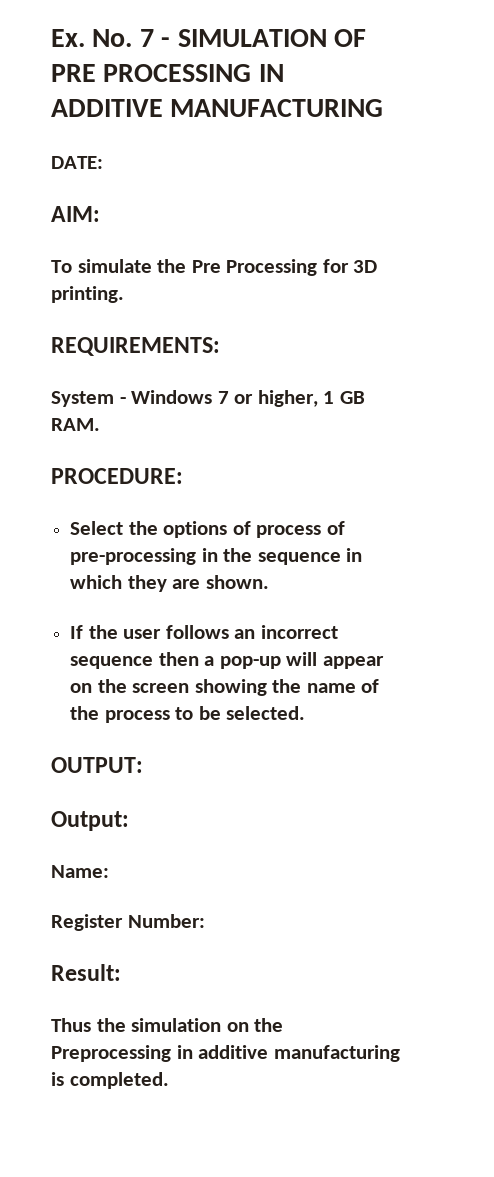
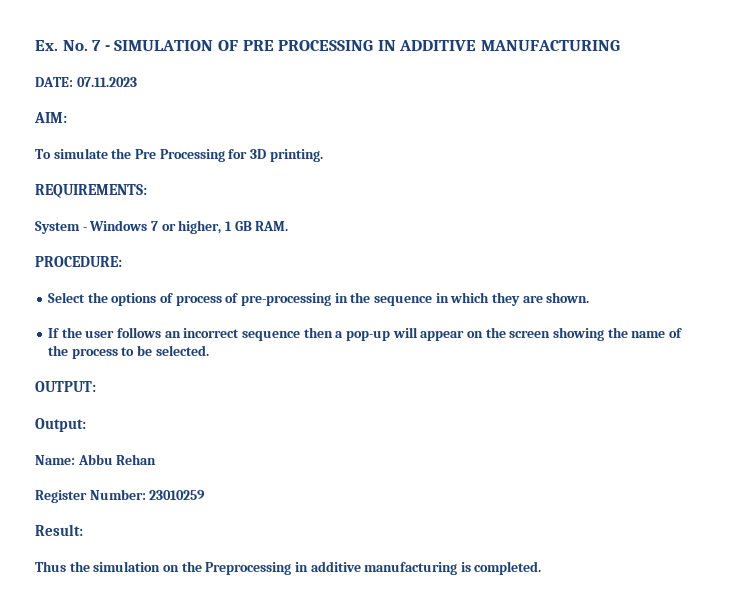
(103, 162) none -> [76,77,137,87] 07.11.2023
(109, 871) none -> [77,454,157,465] Abbu Rehan
(205, 921) none -> [149,490,206,500] 23010259

